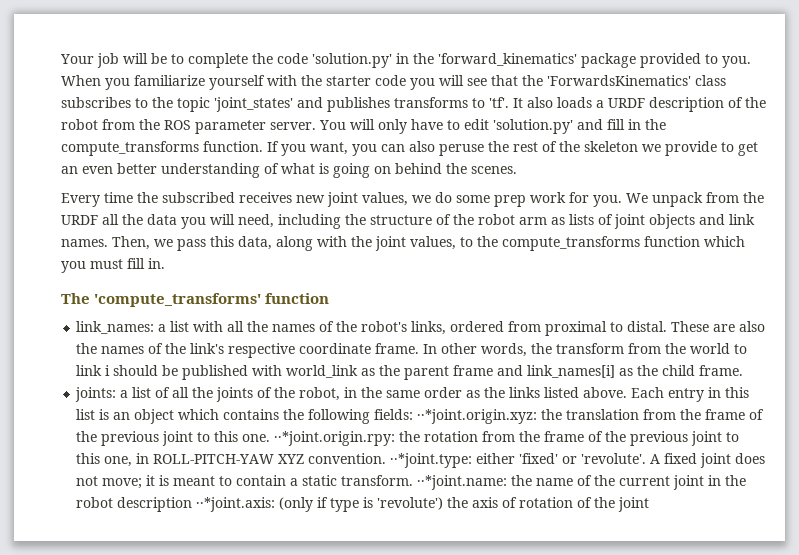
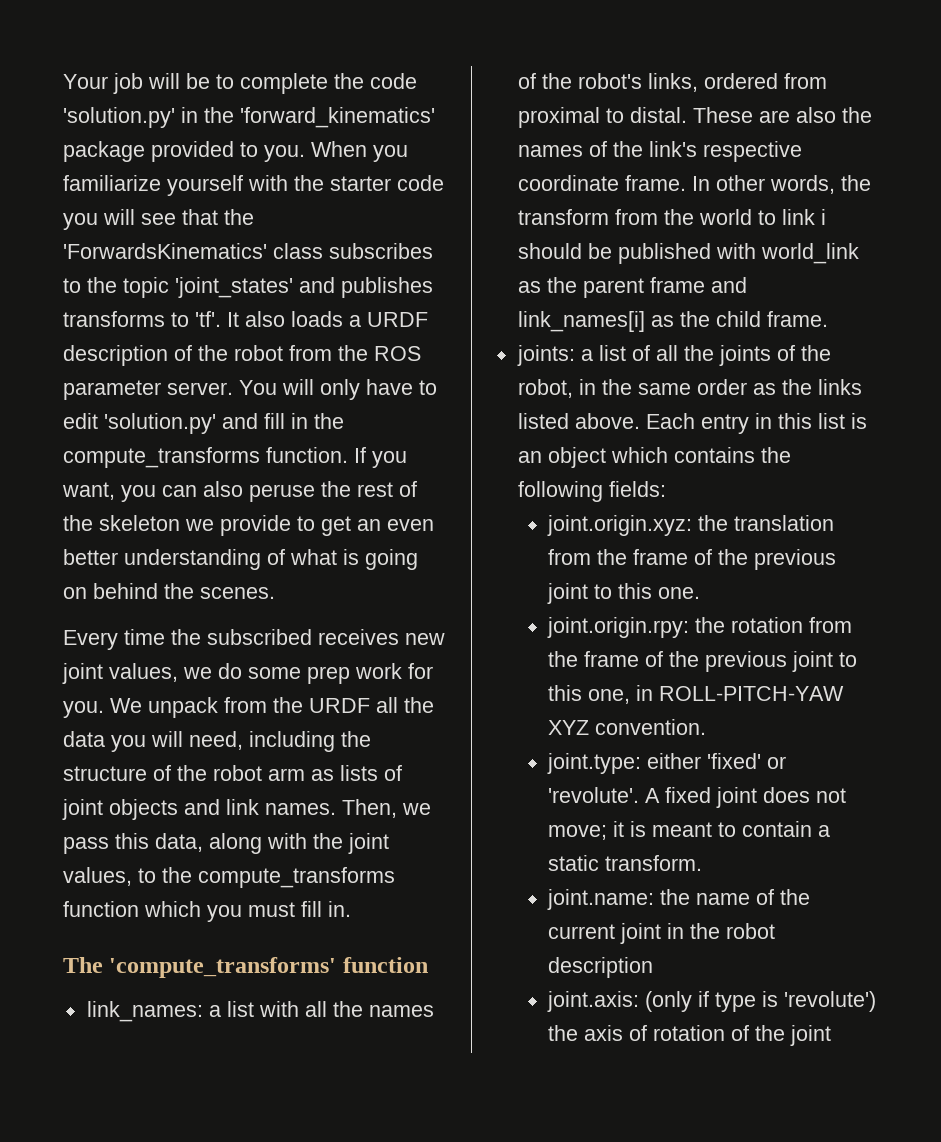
[417,409,538,424] ··*joint.origin.xyz: -> [547,515,693,536] // joint.origin.xyz:
[274,431,396,446] ··*joint.origin.rpy: -> [547,617,690,638] // joint.origin.rpy:
[390,453,473,468] ··*joint.type: -> [547,753,642,774] // joint.type:
[417,475,508,490] ··*joint.name: -> [547,889,655,910] // joint.name:
[196,497,276,512] ··*joint.axis: -> [547,991,640,1012] // joint.axis:

